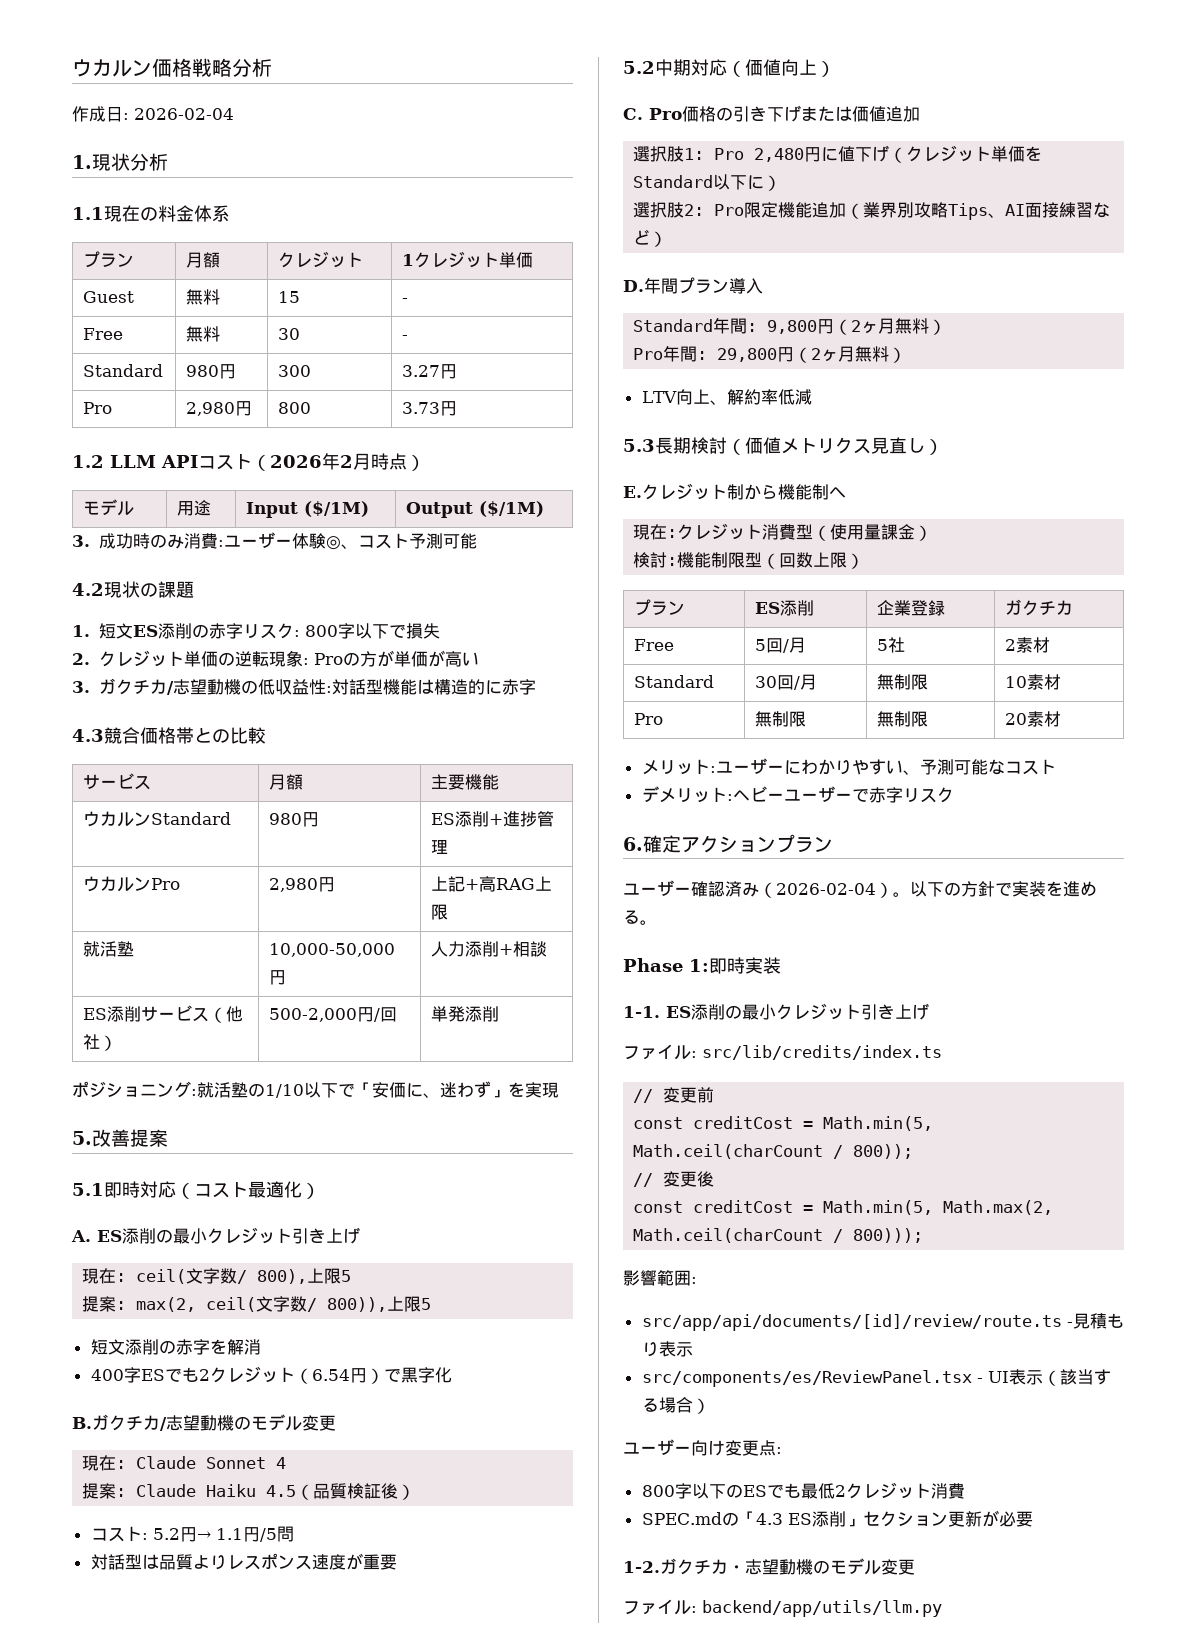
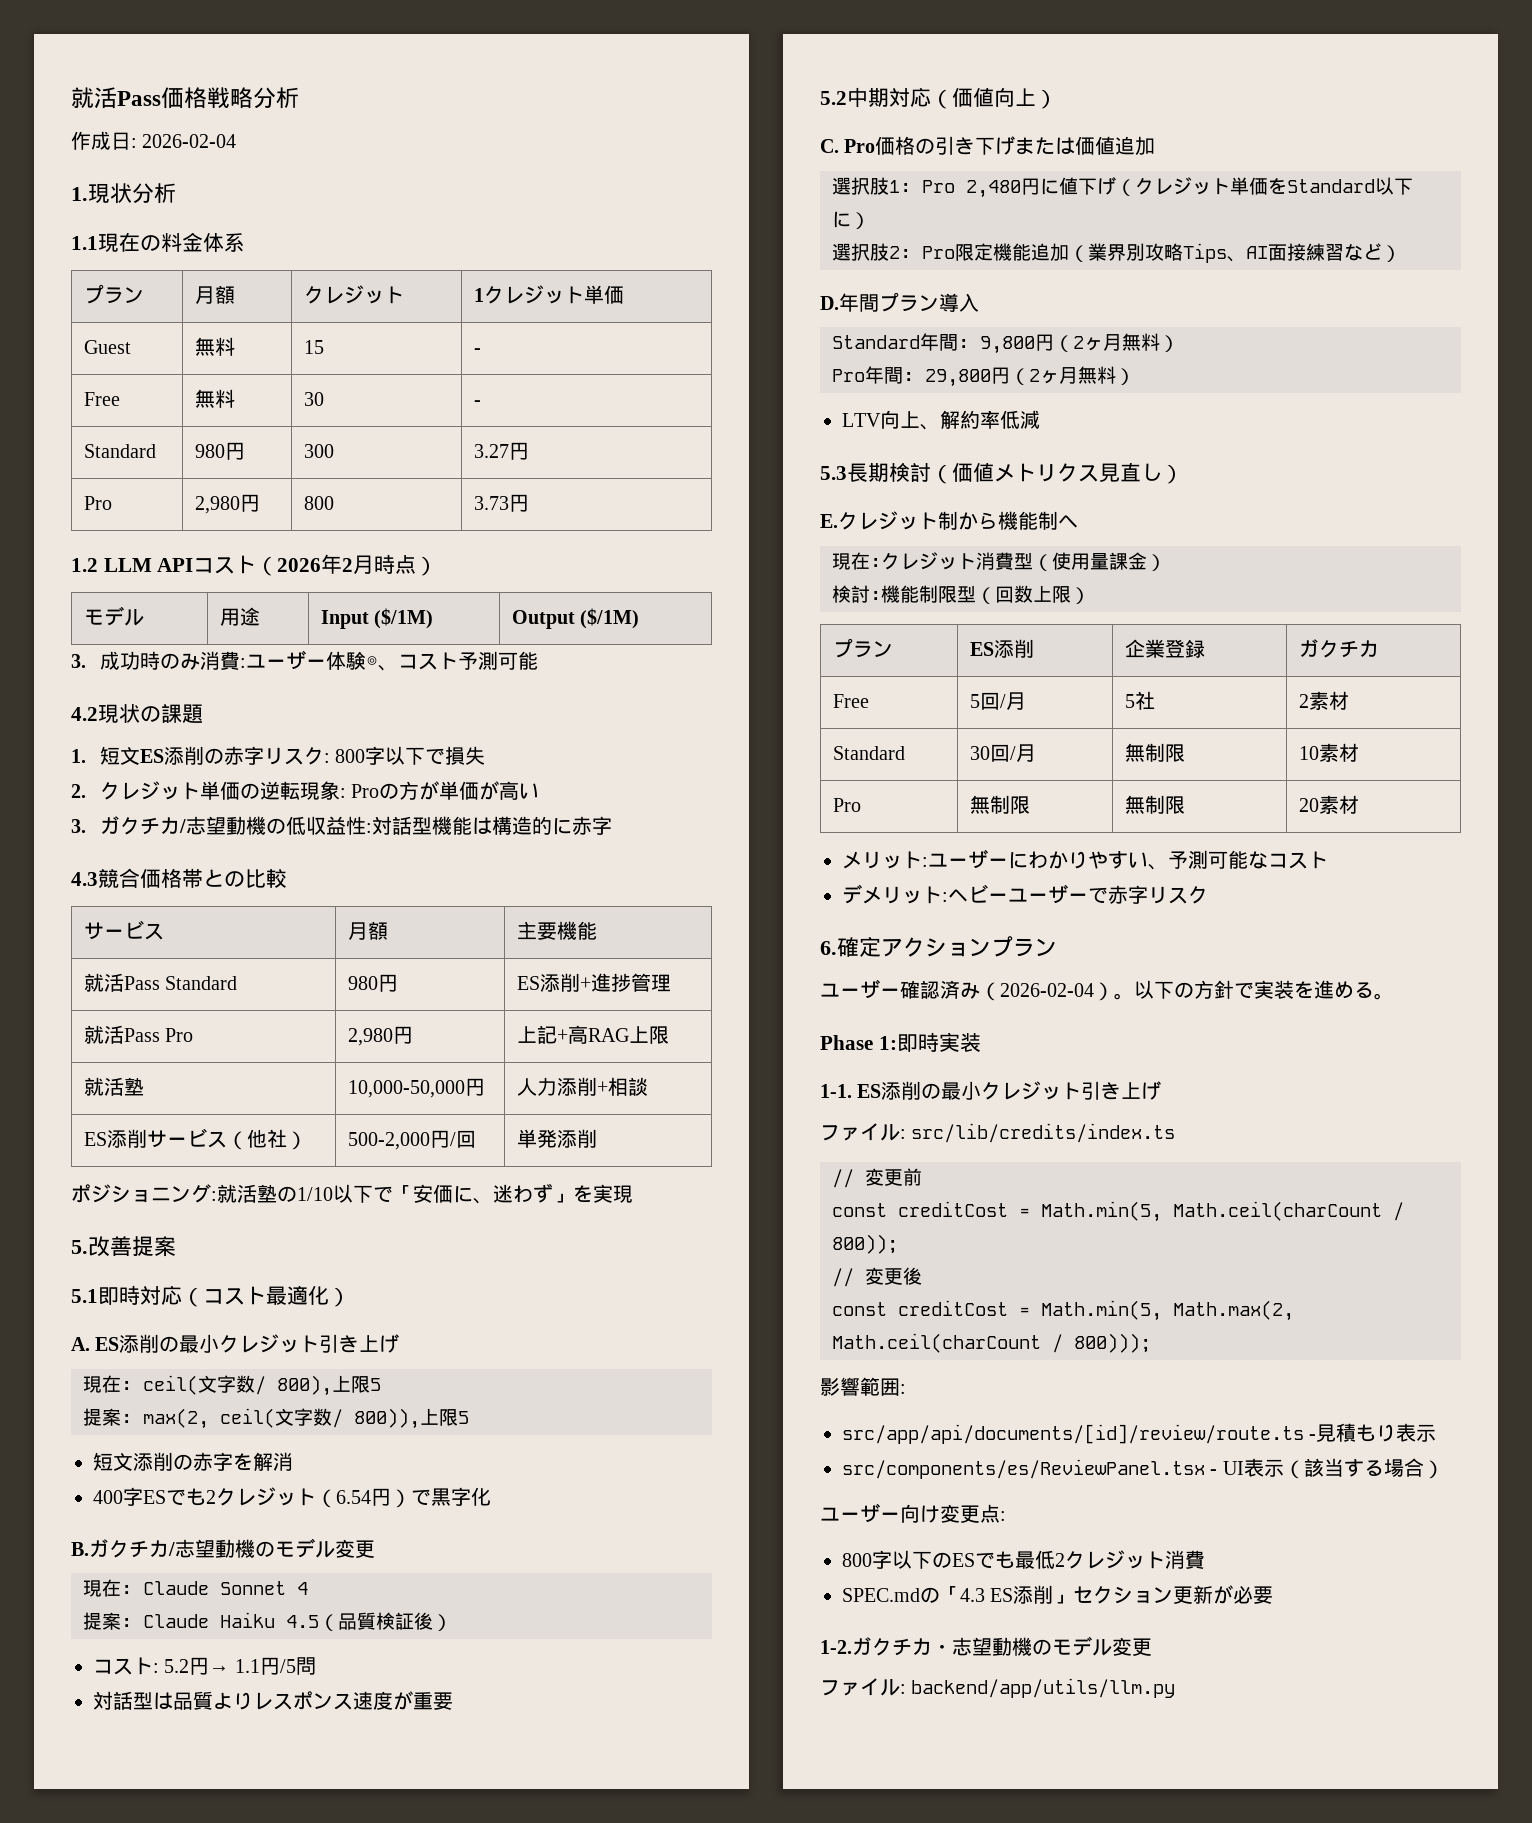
[72,59,152,77] ウカルン -> [71,87,161,109] 就活Pass
[83,811,152,827] ウカルン -> [83,973,160,992] 就活Pass
[83,876,152,892] ウカルン -> [83,1025,160,1044] 就活Pass

